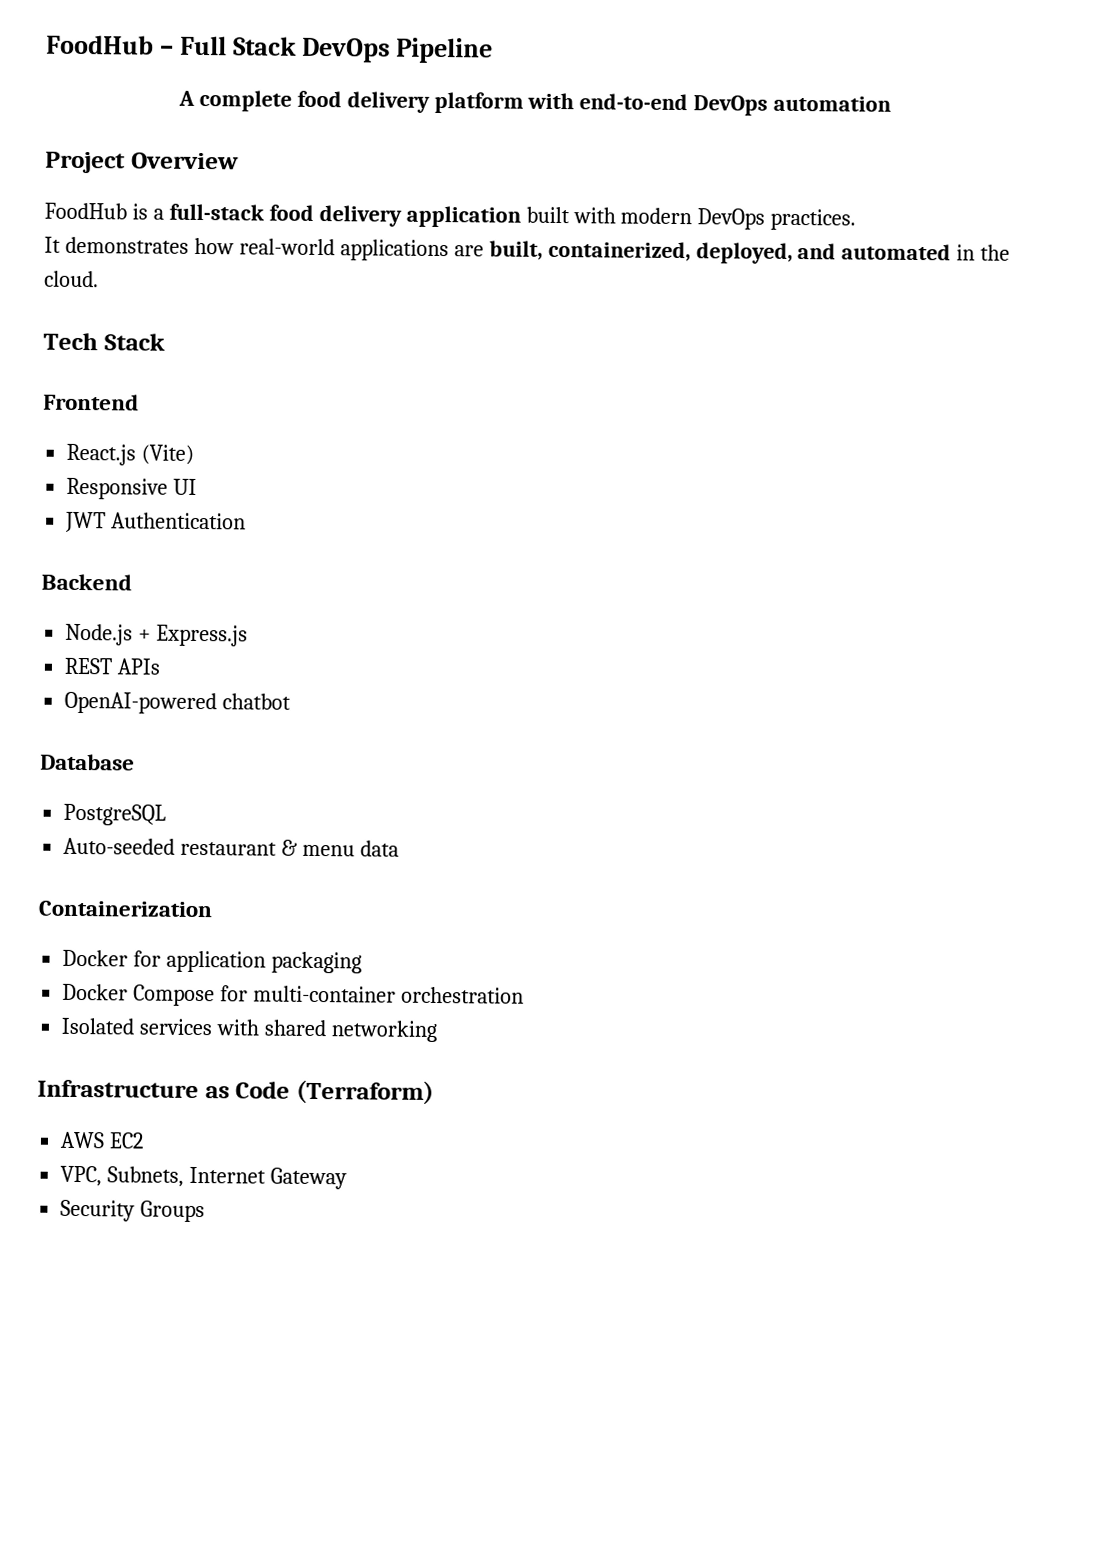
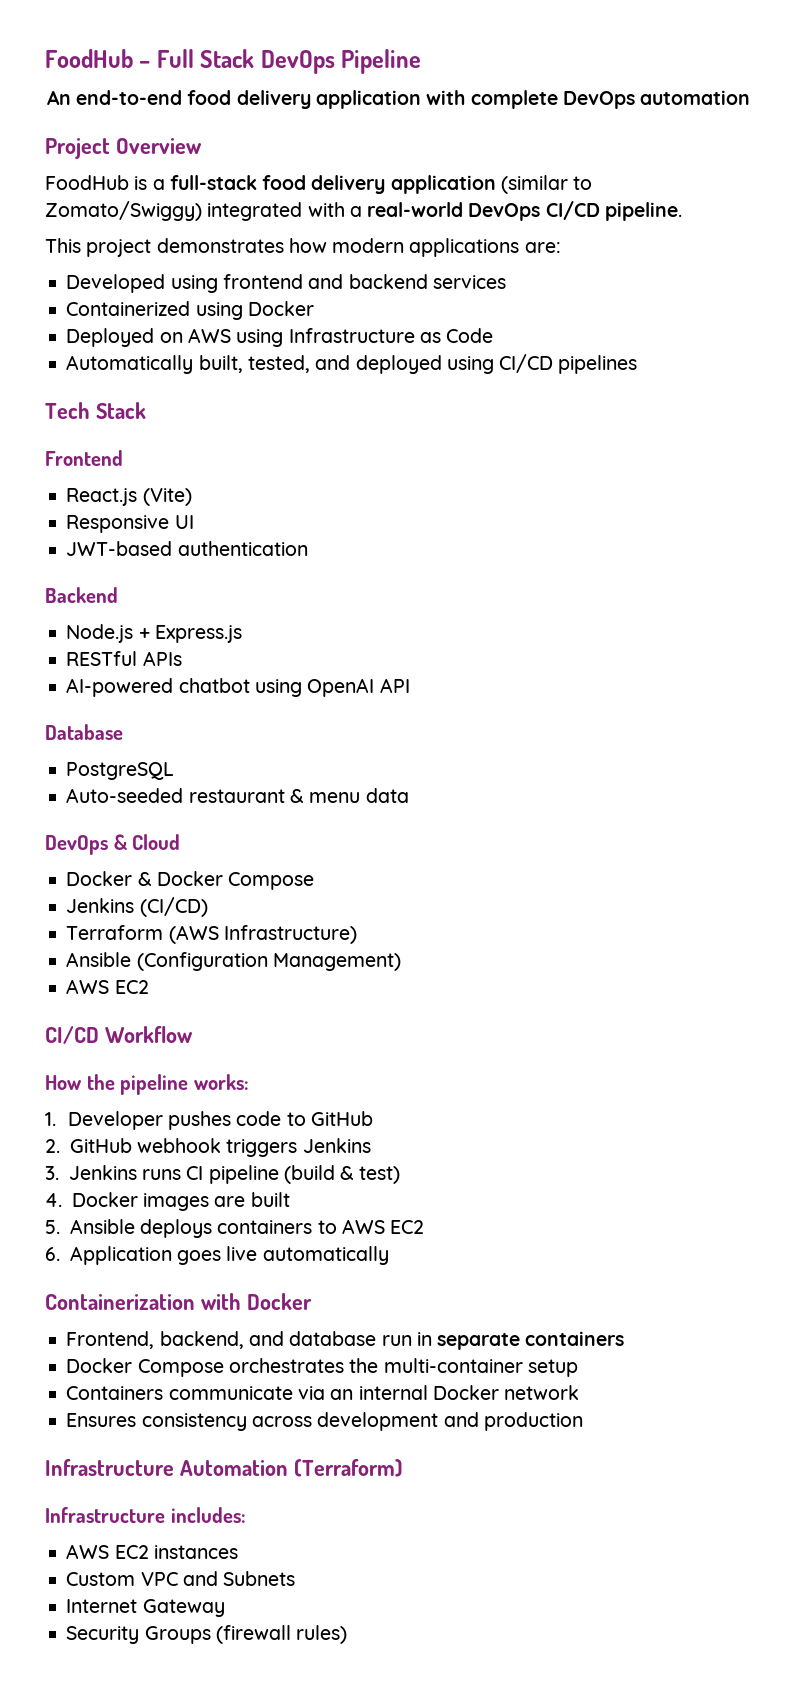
[177,89,689,114] A complete food delivery platform with end-to-end -> [46,90,558,109] An end-to-end food delivery application with complete
[525,206,857,231] [44,236,1011,264] [44,270,99,288] built with modern DevOps practices. // It demonstrates how real-world applications are built, containerized, deployed, and automated in the cloud. -> [500,175,593,194] [45,201,682,221] [45,238,561,257] [66,274,506,293] [66,301,314,320] [66,328,494,347] [66,354,638,374] (similar to Zomato/Swiggy) integrated with a real-world DevOps CI/CD pipeline. // This project demonstrates how modern applications are: // Developed using frontend and backend services // Containerized using Docker // Deployed on AWS using Infrastructure as Code // Automatically built, tested, and deployed using CI/CD pipelines
[65,511,247,533] JWT Authentication -> [66,541,308,556] JWT-based authentication
[64,657,114,675] REST -> [66,651,138,666] RESTful
[64,691,218,715] OpenAI-powered -> [66,678,174,697] AI-powered
(292, 701) none -> [254,678,410,697] using OpenAI API
[38,900,212,918] [62,949,363,974] [62,983,524,1007] [61,1017,437,1043] [37,1079,434,1105] [60,1131,145,1149] [60,1165,185,1187] Containerization // Docker for application packaging // Docker Compose for multi-container orchestration // Isolated services with shared networking // Infrastructure as Code (Terraform) // AWS EC2 // VPC, Subnets, -> [45,834,181,855] [66,871,315,890] [66,897,208,917] [66,925,357,944] [66,952,401,971] [66,979,149,994] [45,1026,193,1044] [45,1074,249,1095] [45,1111,373,1130] [45,1138,371,1157] [45,1165,401,1184] [45,1192,290,1211] [45,1219,425,1238] [45,1246,389,1265] [45,1293,312,1310] [66,1331,625,1350] [66,1358,578,1377] [66,1385,580,1400] [66,1412,583,1431] [45,1459,403,1477] [45,1507,246,1523] [66,1544,238,1559] [66,1571,296,1586] DevOps & Cloud // Docker & Docker Compose // Jenkins (CI/CD) // Terraform (AWS Infrastructure) // Ansible (Configuration Management) // AWS EC2 // CI/CD Workflow // How the pipeline works: // 1. Developer pushes code to GitHub // 2. GitHub webhook triggers Jenkins // 3. Jenkins runs CI pipeline (build & test) // 4. Docker images are built // 5. Ansible deploys containers to AWS EC2 // 6. Application goes live automatically // Containerization with Docker // Frontend, backend, and database run in separate containers // Docker Compose orchestrates the multi-container setup // Containers communicate via an internal Docker network // Ensures consistency across development and production // Infrastructure Automation (Terraform) // Infrastructure includes: // AWS EC2 instances // Custom VPC and Subnets //
(206, 1211) none -> [215,1625,348,1644] (firewall rules)

